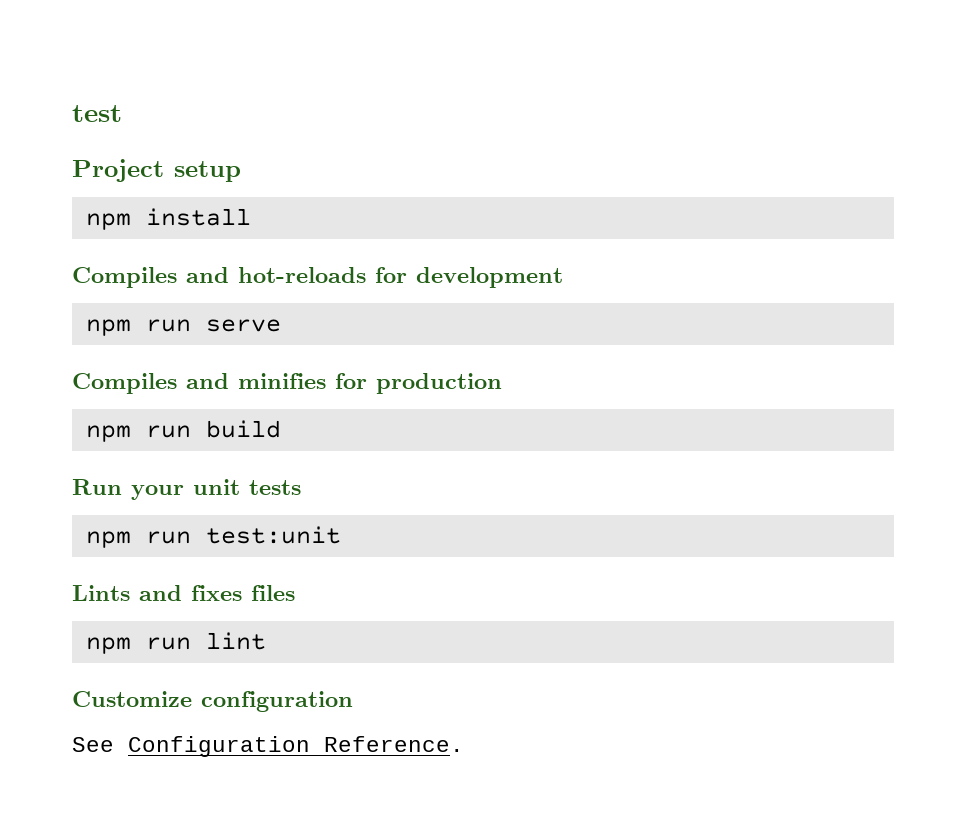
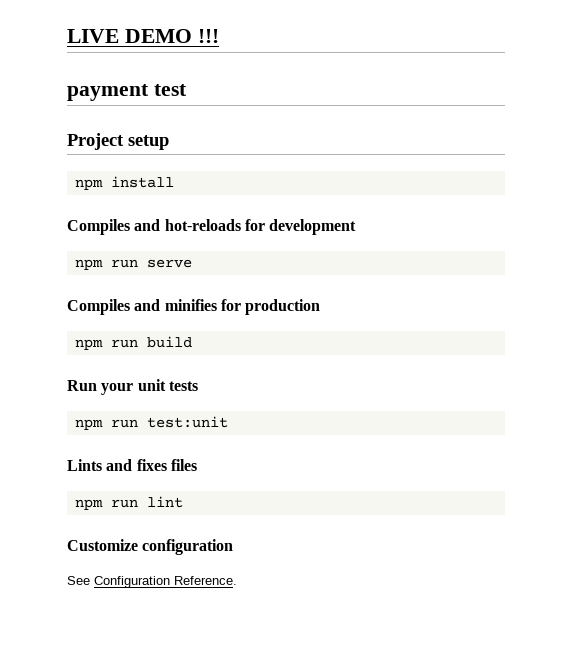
(72, 113) none -> [67,29,219,43] [67,84,149,101] LIVE DEMO !!! // payment

